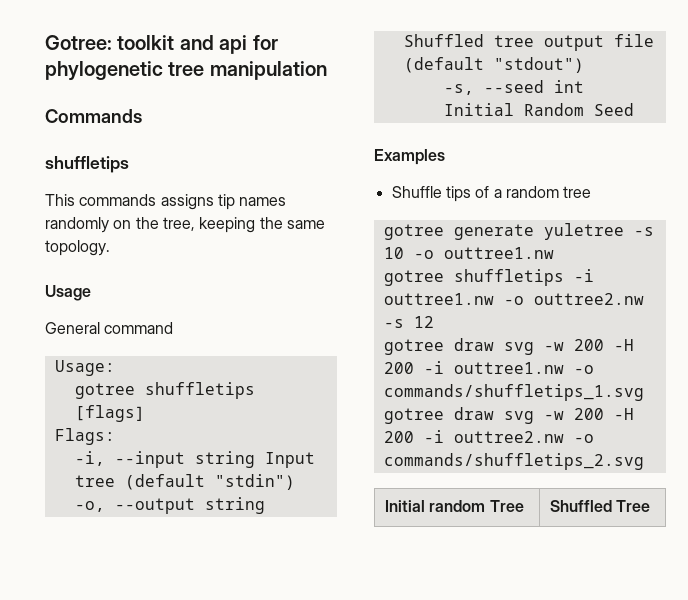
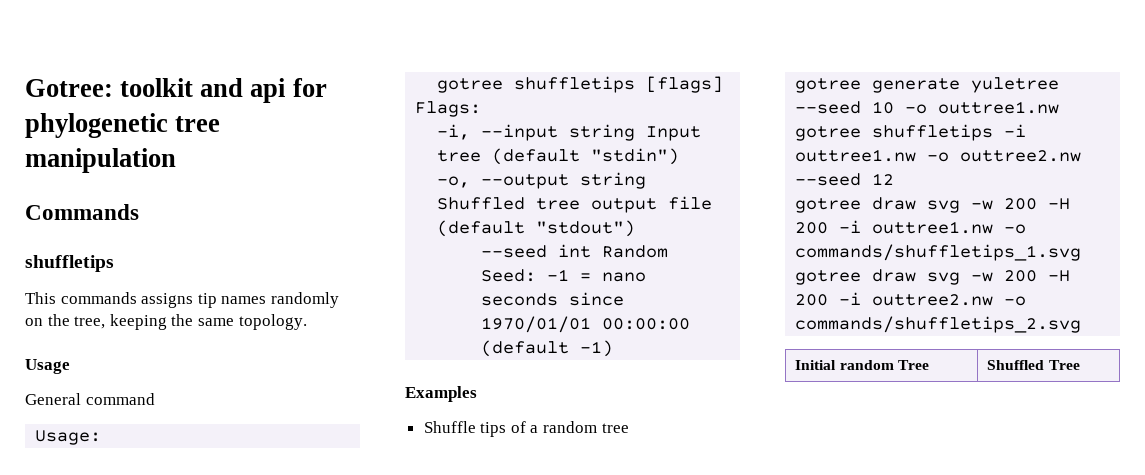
[443,84,474,95] -s, -> (636, 228) none
[443,103,634,116] Initial Random Seed -> [602,245,669,258] [481,269,647,282] [481,292,625,306] [481,316,691,333] [481,340,614,357] Random Seed: -1 = nano seconds since 1970/01/01 00:00:00 (default -1)
[633,227,654,236] -s -> [795,101,862,114] --seed
[383,319,404,328] -s -> [795,173,862,186] --seed

